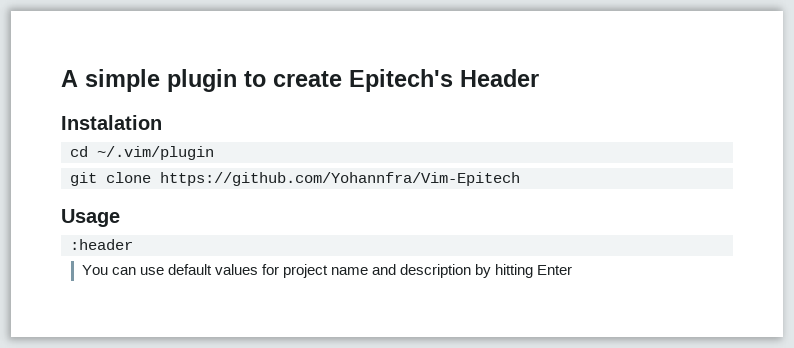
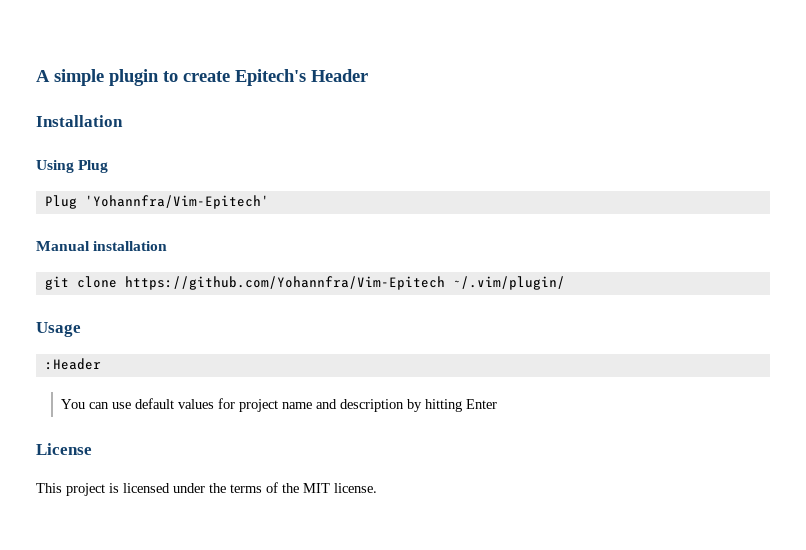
[61,115,162,130] [70,146,214,160] Instalation // cd ~/.vim/plugin -> [36,115,123,127] [36,160,109,173] [44,195,269,209] [36,241,168,251] Installation // Using Plug // Plug 'Yohannfra/Vim-Epitech' // Manual installation
(520, 179) none -> [452,276,565,290] ~/.vim/plugin/
[70,239,133,250] :header -> [44,358,101,370] :Header
(573, 270) none -> [36,443,92,455] [36,482,377,496] // License // This project is licensed under the terms of the MIT license.

